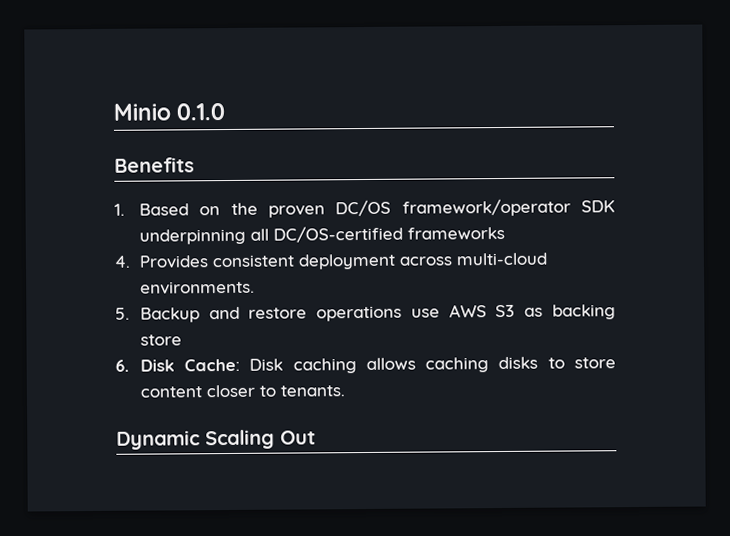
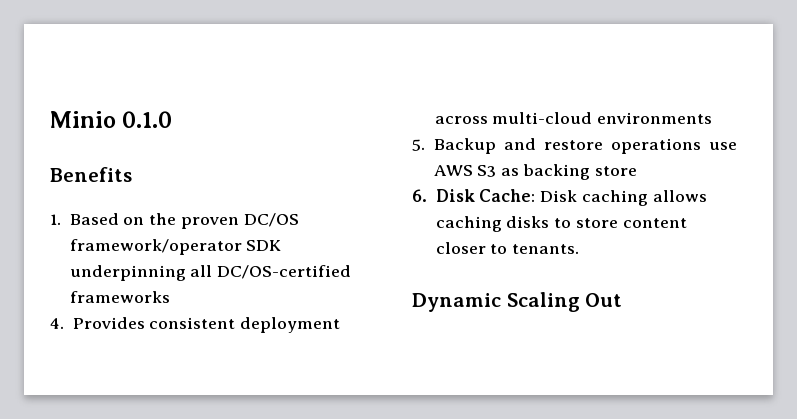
[139,280,255,295] environments. -> [597,112,713,124] environments

